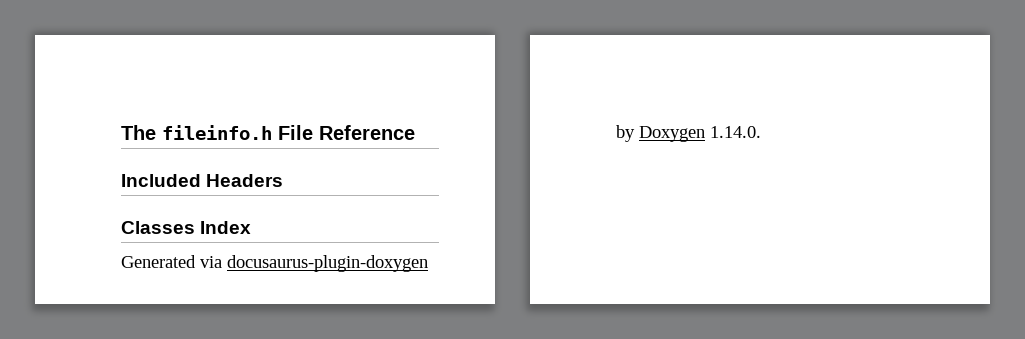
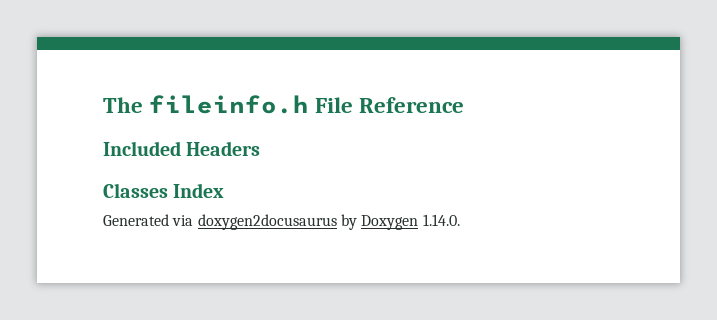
[227,255,428,272] docusaurus-plugin-doxygen -> [197,214,337,230] doxygen2docusaurus

